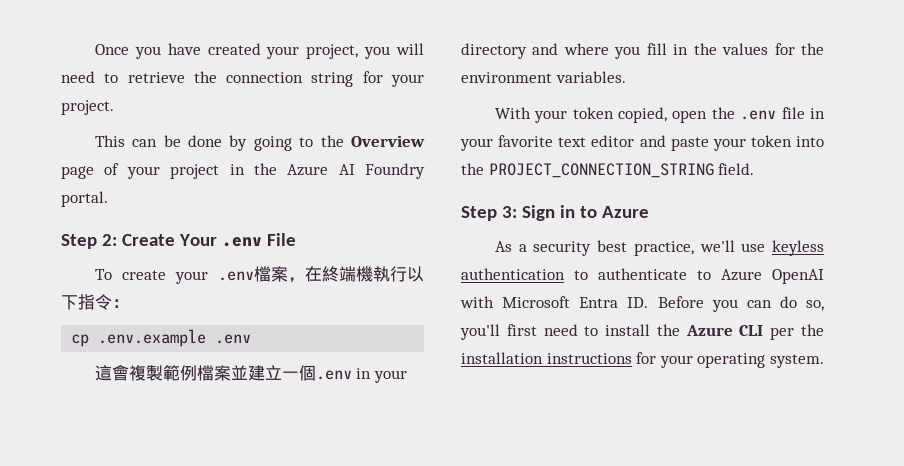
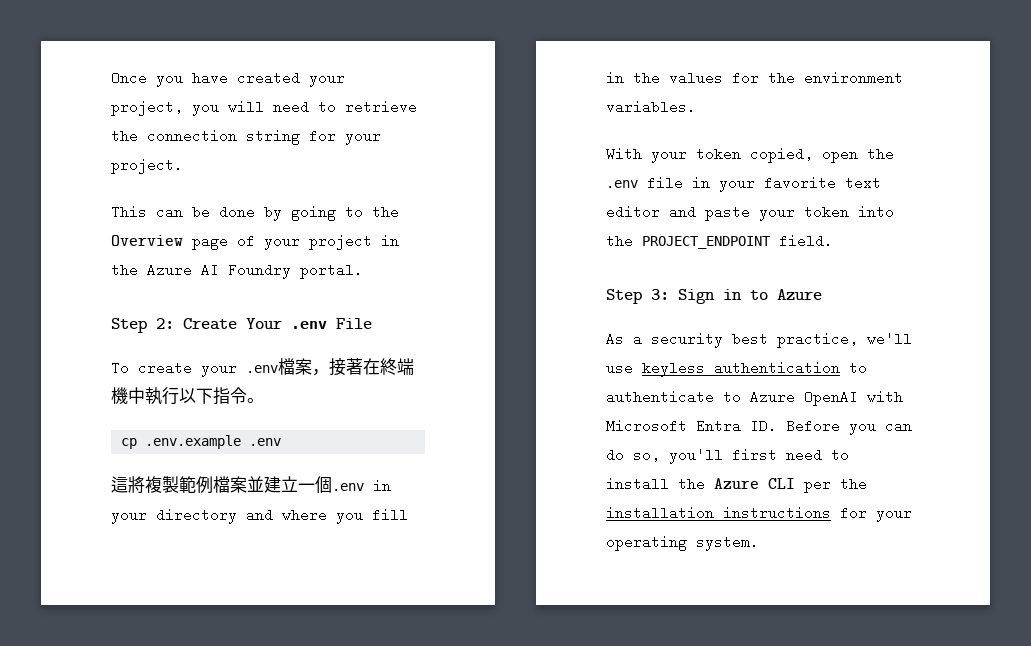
(306, 280) none -> [329,358,363,376] 接著
(374, 274) none -> [128,387,145,404] 中
[112,299,129,308] ： -> [247,398,264,403] 。
[111,364,129,381] 會 -> [128,476,145,493] 將
[488,163,714,178] PROJECT_CONNECTION_STRING -> [642,236,771,249] PROJECT_ENDPOINT

